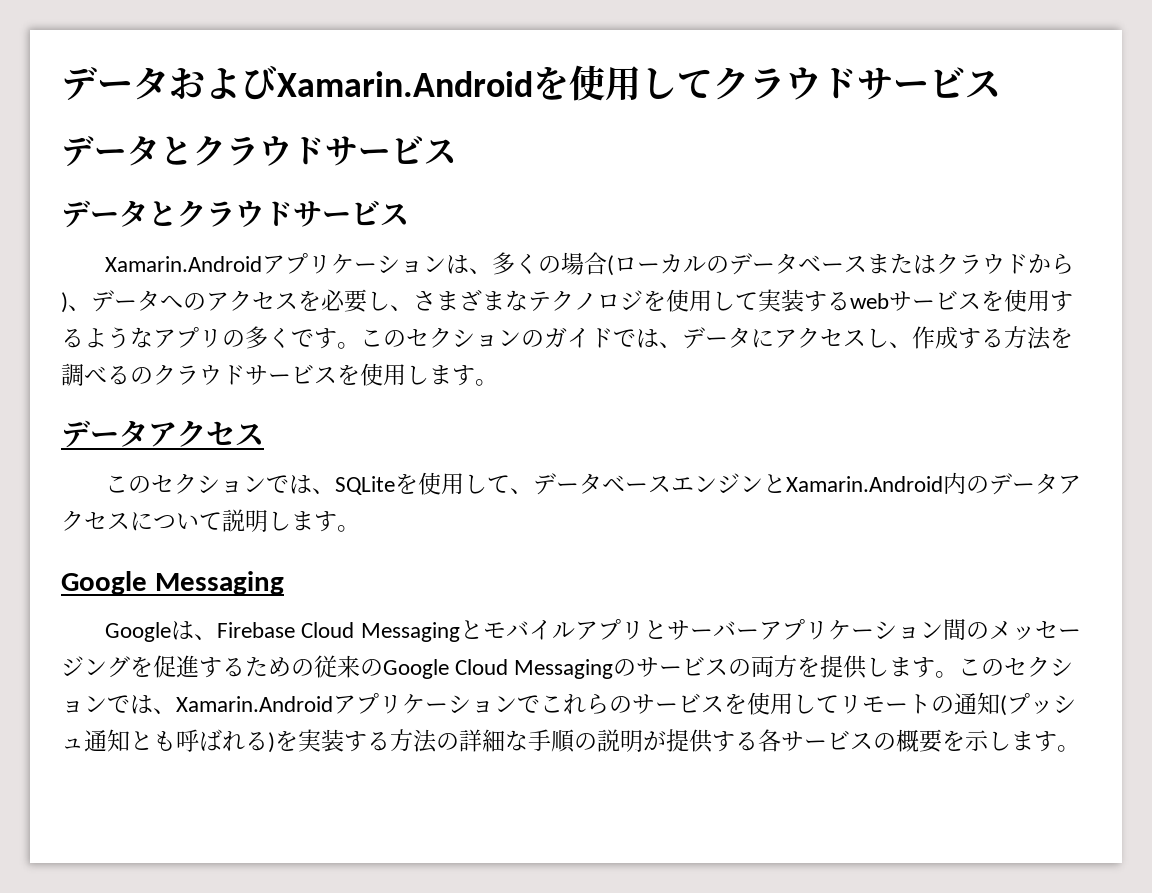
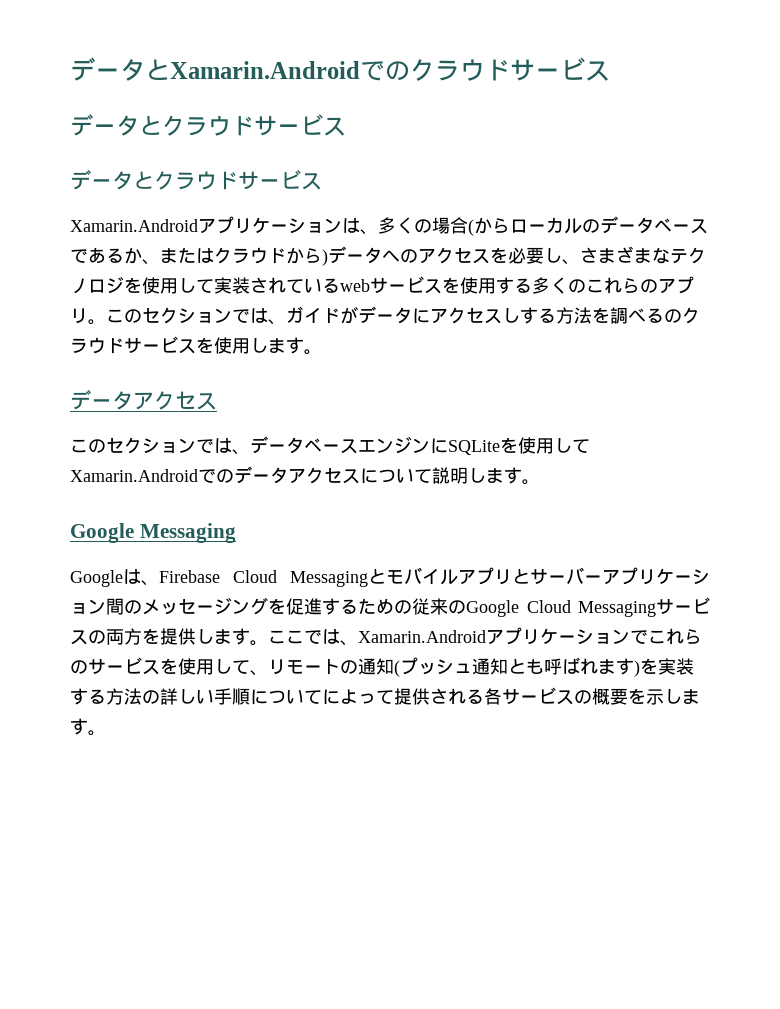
[61,65,713,101] データおよびXamarin.Androidを使用して -> [70,57,410,81] データとXamarin.Androidでの
(615, 265) none -> [474,217,510,234] から
(868, 264) none -> [70,247,160,265] であるか、
[68,305,91,311] 、 -> (328, 257) none
[804,291,827,312] す -> [250,277,322,294] されてい
[84,326,682,349] ようなアプリの多くです。このセクションのガイドでは、 -> [532,276,694,294] [70,306,358,325] 多くのこれらのアプリ。このセクションでは、ガイドが
[889,326,958,349] 、作成 -> (520, 315) none
[335,472,534,495] SQLiteを使用して、 -> (250, 452) none
[763,472,967,494] とXamarin.Android内 -> [430,437,590,455] [70,469,216,483] にSQLiteを使用してXamarin.Androidで
[613,659,637,676] の -> (656, 609) none
[981,657,1074,677] [61,696,107,713] のセクション -> [286,630,304,644] こ
(839, 704) none -> [250,670,268,676] 、
[245,731,268,751] る -> [598,658,634,675] ます
[482,729,735,753] 細な手順の説明が提供す -> [178,688,466,705] しい手順についてによって提供され

